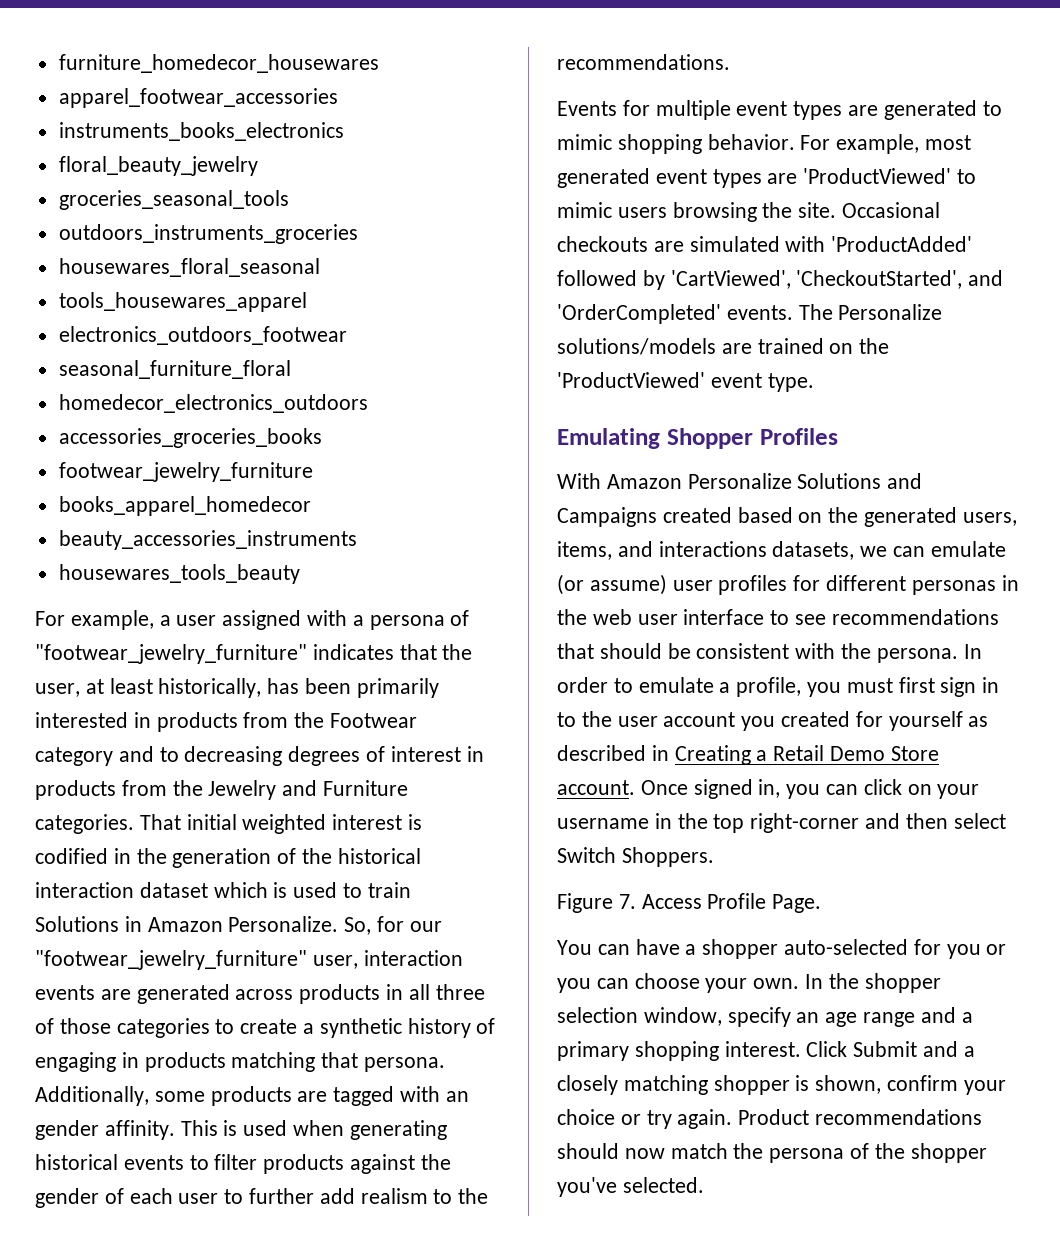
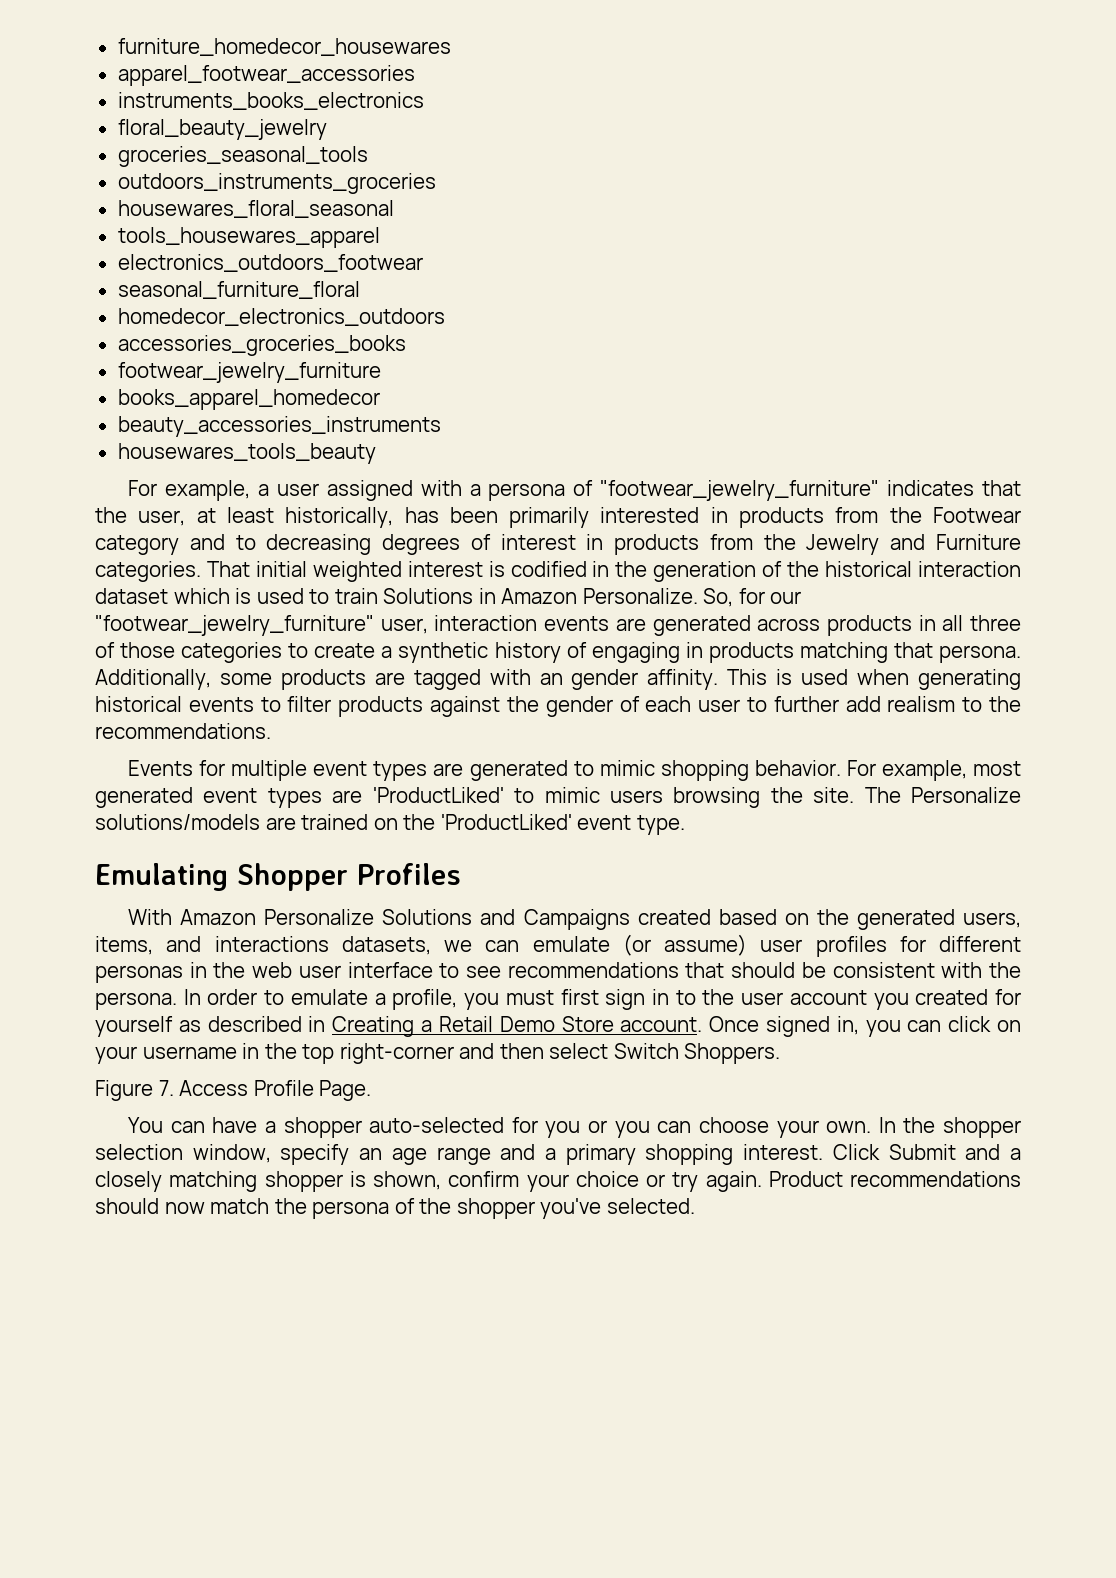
[803,168,952,184] 'ProductViewed' -> [372,787,504,803] 'ProductLiked'
[842,202,941,218] [557,236,973,252] [557,270,1004,290] [557,304,793,324] Occasional checkouts are simulated with 'ProductAdded' followed by 'CartViewed', 'CheckoutStarted', and 'OrderCompleted' events. -> (855, 795) none
[557,372,705,388] 'ProductViewed' -> [440,814,572,830] 'ProductLiked'

